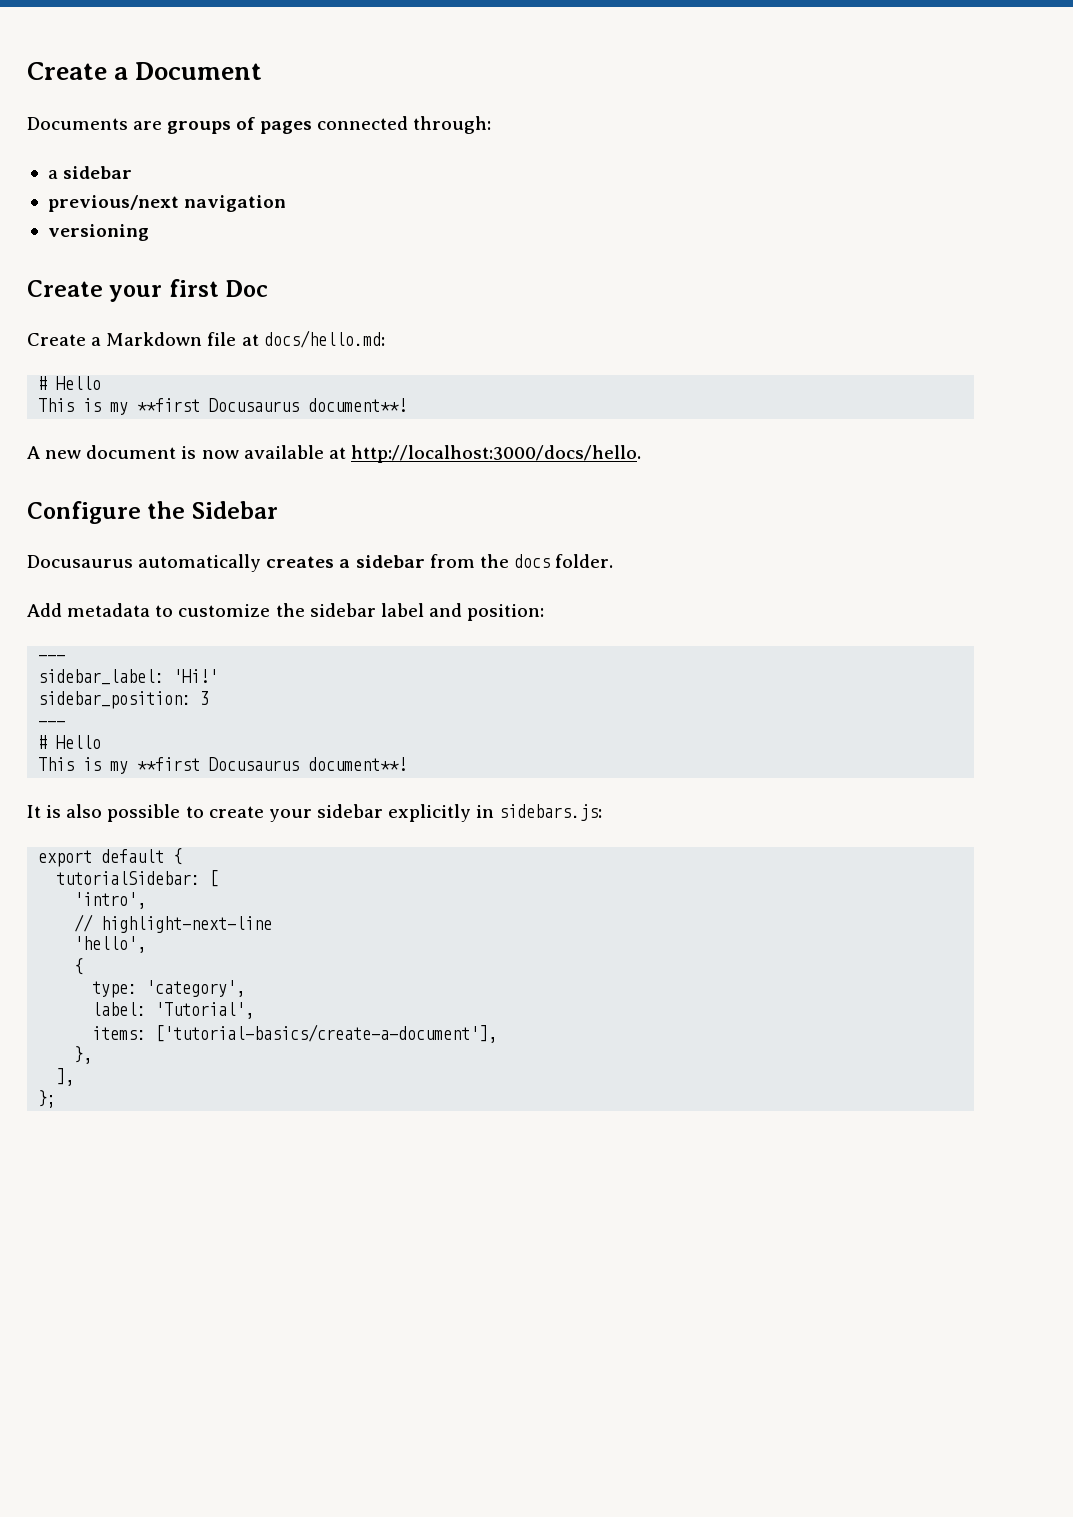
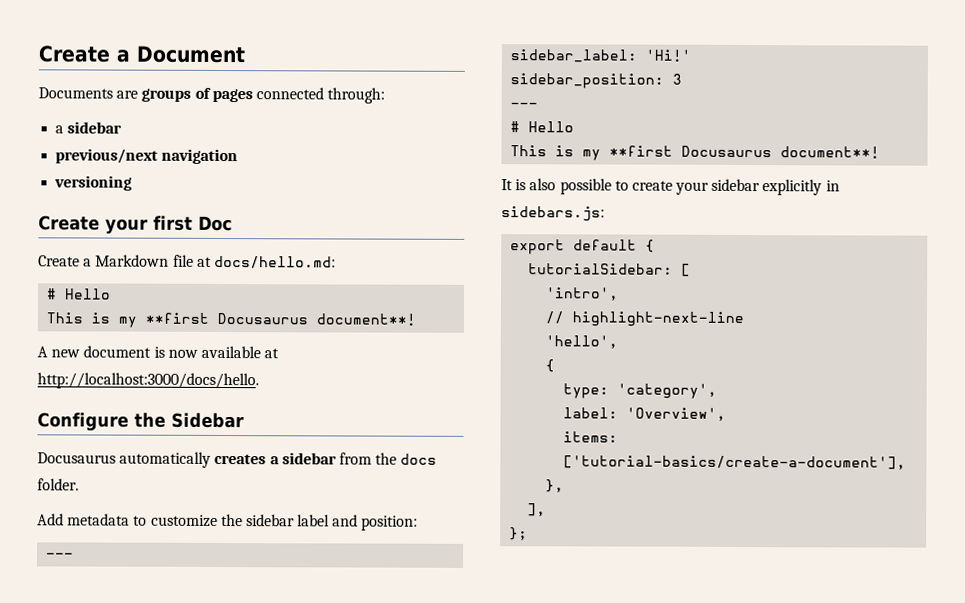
[155,1002,255,1019] 'Tutorial', -> [626,407,727,421] 'Overview',

